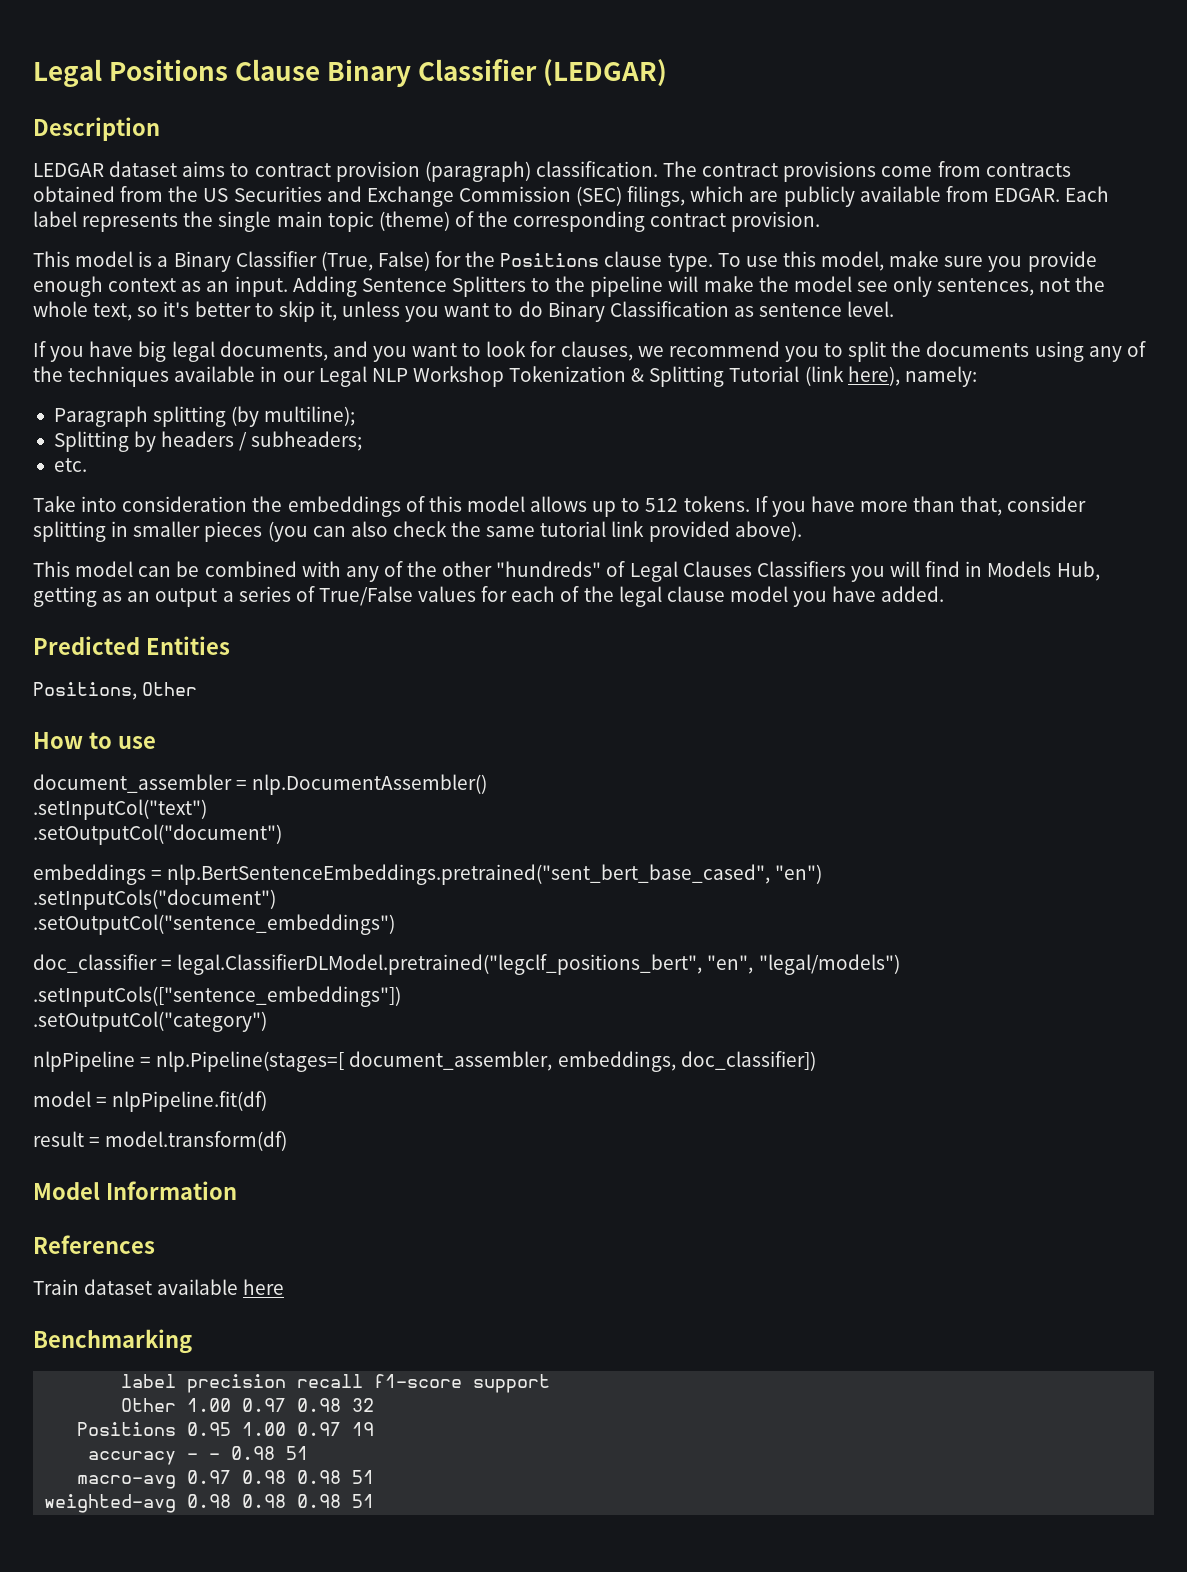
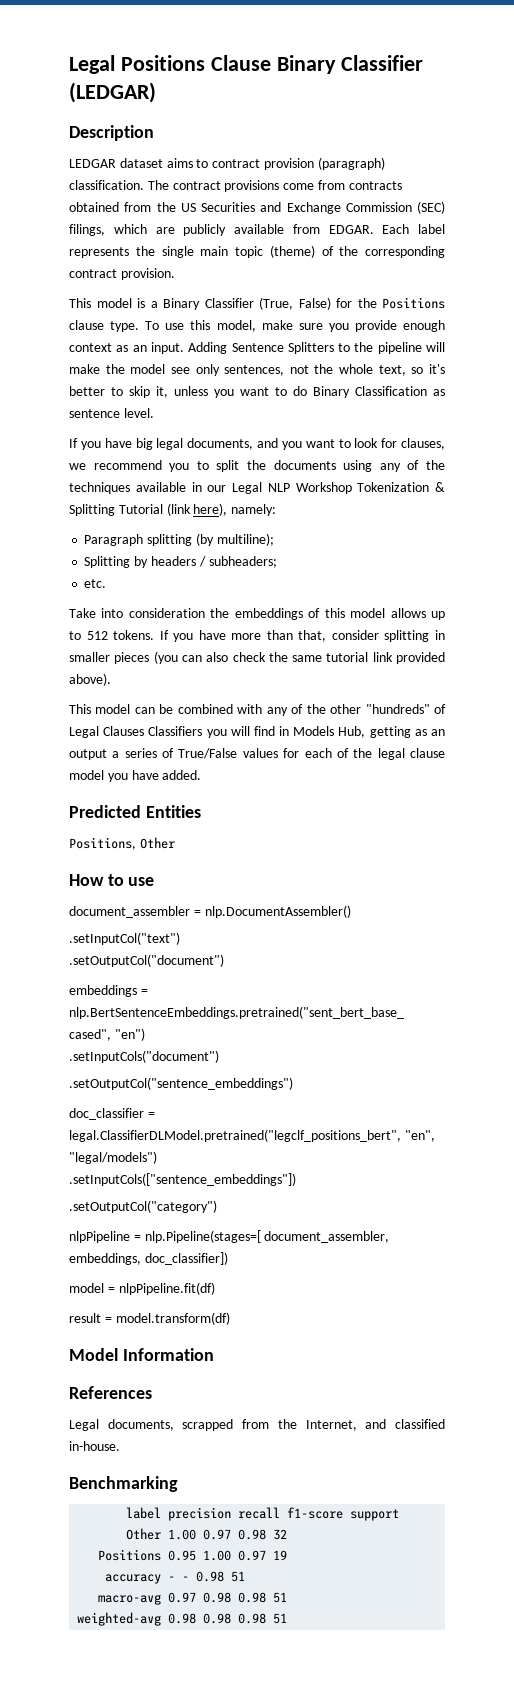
[33,1279,285,1295] Train dataset available here -> [69,1419,445,1431] [69,1441,120,1451] Legal documents, scrapped from the Internet, and classified in-house.

